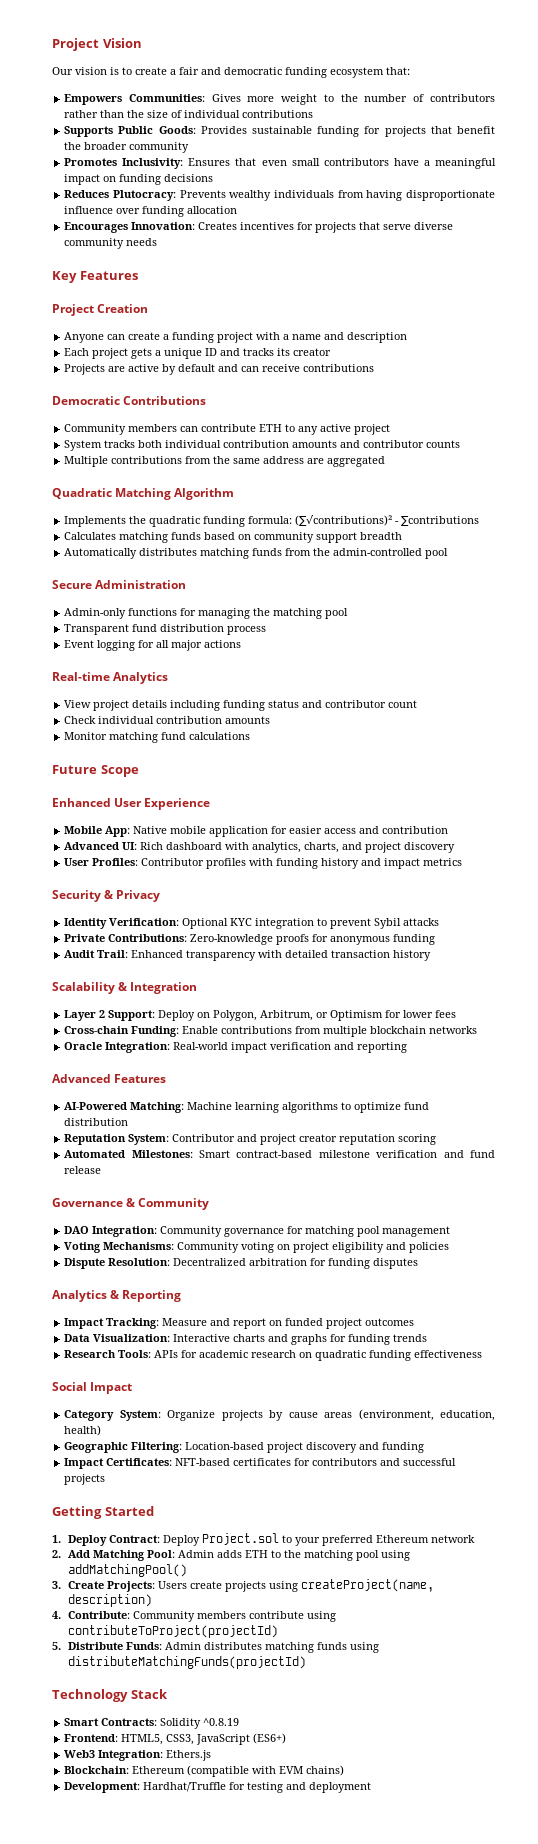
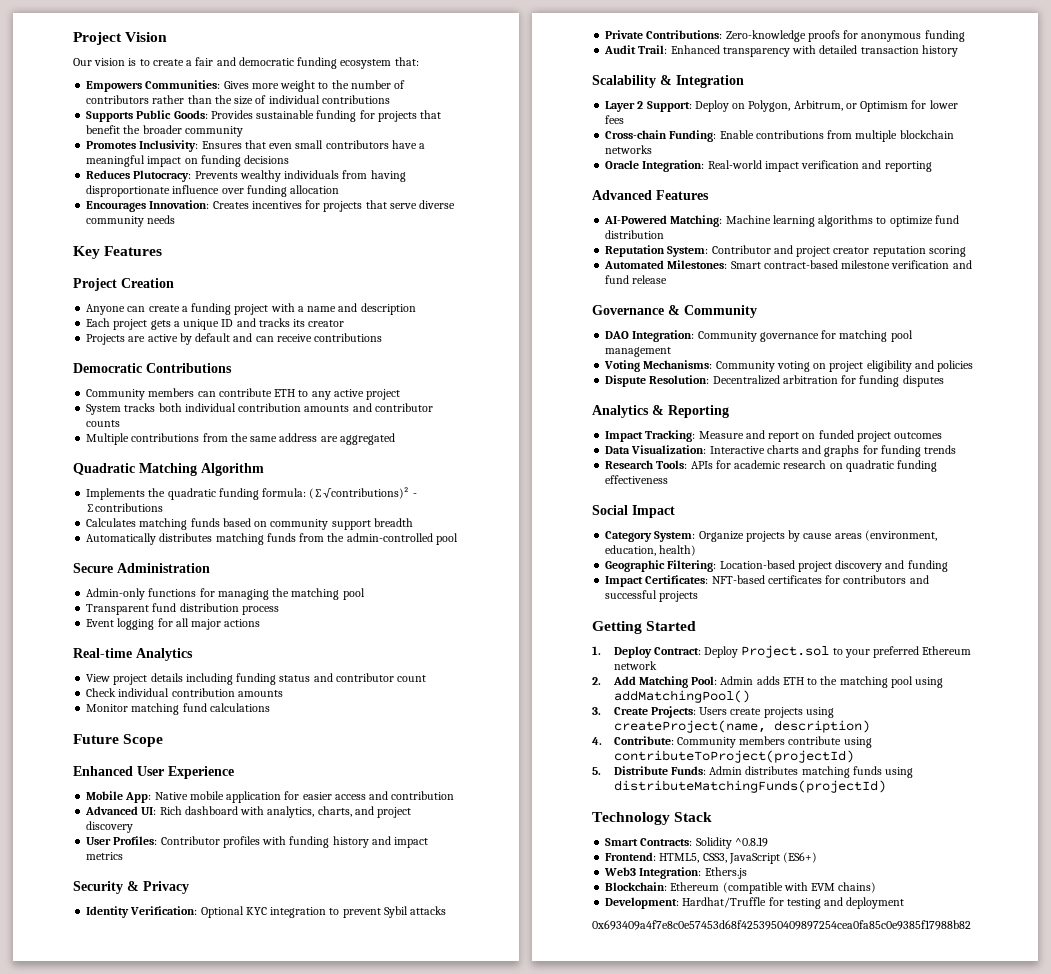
(372, 1787) none -> [592,920,971,930] // 0x693409a4f7e8c0e57453d68f4253950409897254cea0fa85c0e9385f17988b82

